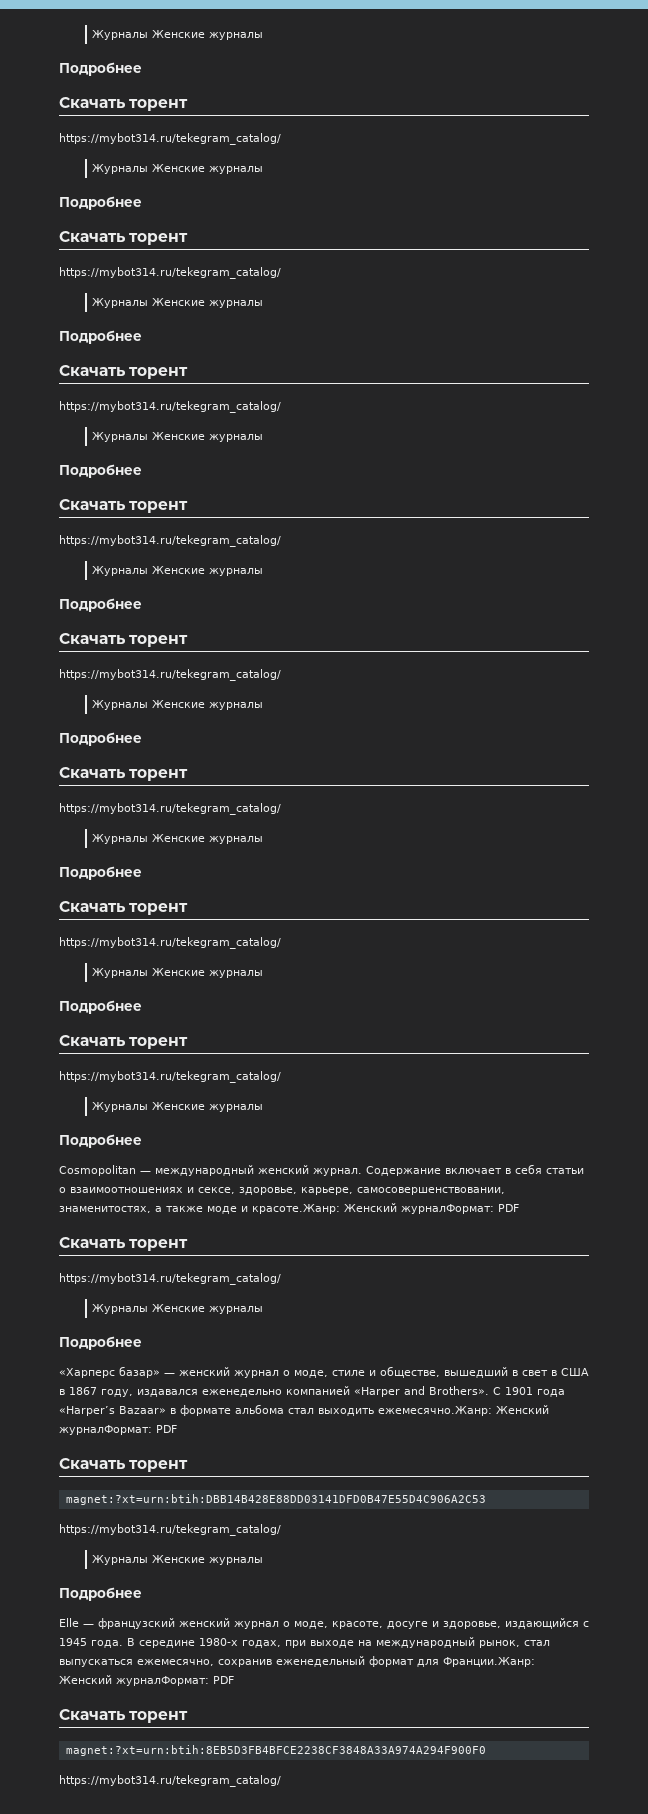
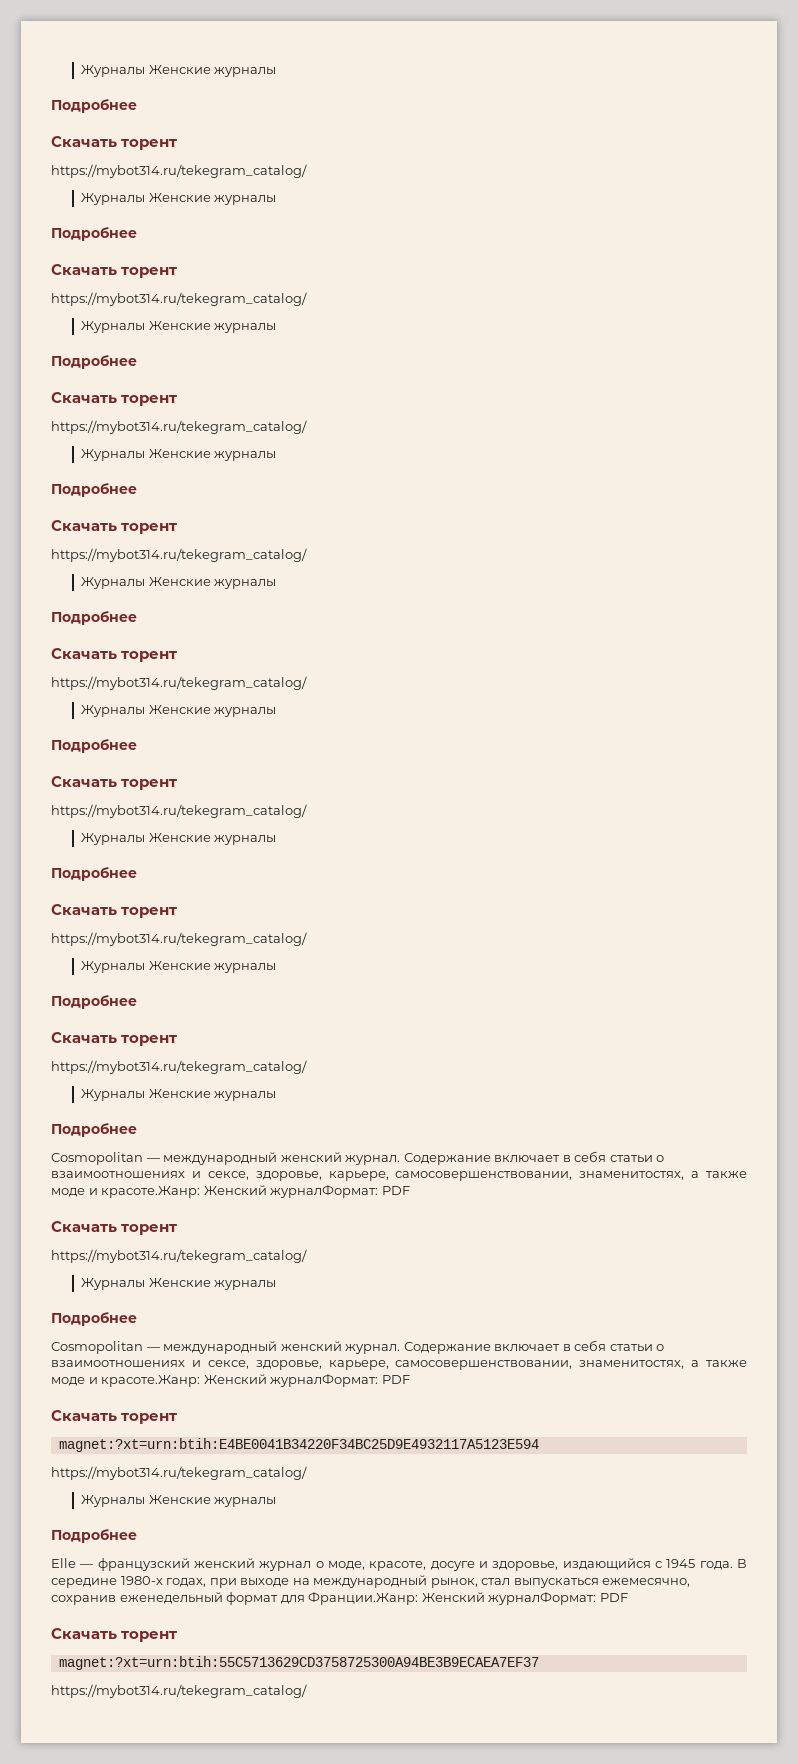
[59,1366,589,1378] [59,1386,565,1397] [59,1404,549,1416] [59,1425,177,1435] [59,1458,189,1472] [65,1494,486,1505] «Харперс базар» — женский журнал о моде, стиле и обществе, вышедший в свет в США в 1867 году, издавался еженедельно компанией «Harper and Brothers». С 1901 года «Harper’s Bazaar» в формате альбома стал выходить ежемесячно.Жанр: Женский журналФормат: PDF // Скачать торент // magnet:?xt=urn:btih:DBB14B428E88DD03141DFD0B47E55D4C906A2C53 -> [51,1340,665,1354] [51,1360,747,1370] [51,1374,410,1387] [51,1410,178,1424] [58,1438,539,1452] Cosmopolitan — международный женский журнал. Содержание включает в себя статьи о взаимоотношениях и сексе, здоровье, карьере, самосовершенствовании, знаменитостях, а также моде и красоте.Жанр: Женский журналФормат: PDF // Скачать торент // magnet:?xt=urn:btih:E4BE0041B34220F34BC25D9E4932117A5123E594
[65,1745,486,1756] magnet:?xt=urn:btih:8EB5D3FB4BFCE2238CF3848A33A974A294F900F0 -> [58,1656,539,1670] magnet:?xt=urn:btih:55C5713629CD3758725300A94BE3B9ECAEA7EF37

